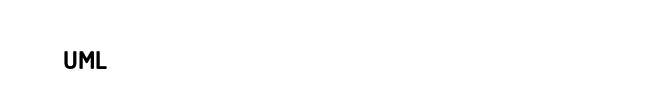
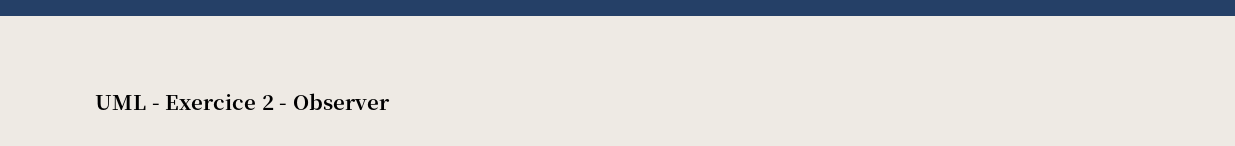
(107, 60) none -> [151,93,390,110] - Exercice 2 - Observer

